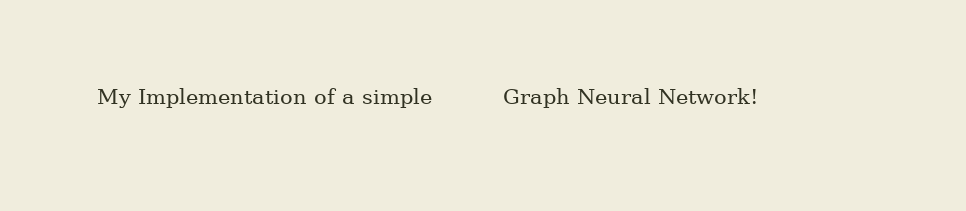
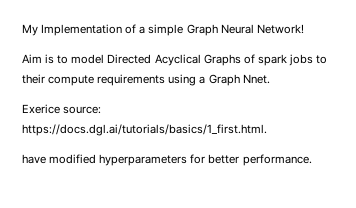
(758, 96) none -> [22,54,328,66] [22,74,270,86] [22,104,102,114] [22,124,267,136] [22,154,312,166] // Aim is to model Directed Acyclical Graphs of spark jobs to their compute requirements using a Graph Nnet. // Exerice source: https://docs.dgl.ai/tutorials/basics/1_first.html. // have modified hyperparameters for better performance.

